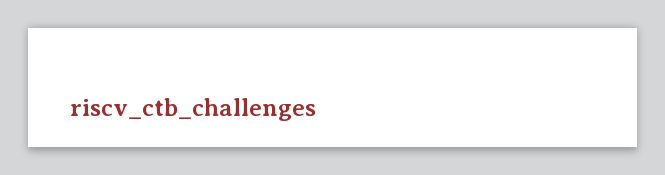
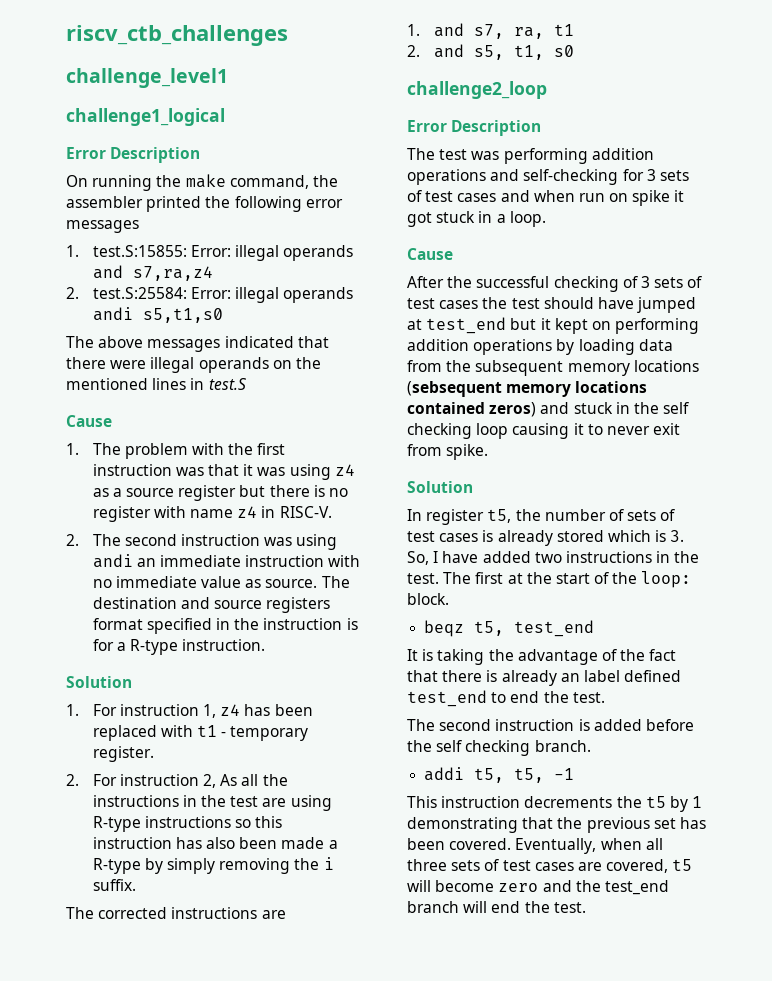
(316, 109) none -> [66,68,228,88] [66,108,225,126] [66,147,201,163] [66,174,338,191] [66,196,343,212] [66,220,139,233] [66,245,354,261] [92,265,213,281] [66,287,354,303] [92,307,223,323] [66,336,329,352] [66,357,321,373] [66,378,247,390] [66,415,112,427] [66,443,286,459] [92,464,355,480] [92,485,348,501] [92,506,332,522] [66,534,338,550] [92,554,361,568] [92,576,350,588] [92,597,331,613] [92,618,358,634] [92,639,266,655] [66,676,132,688] [66,704,313,718] [92,725,309,741] [92,746,154,762] [66,774,288,788] [92,795,332,811] [92,816,283,832] [92,837,338,849] [92,857,334,874] [92,879,136,891] [66,907,286,919] [407,23,574,39] [407,44,574,60] [407,81,547,99] [407,120,542,136] [407,148,654,164] [407,169,689,185] [407,190,685,206] [407,211,546,227] [407,248,453,260] [407,276,703,292] [407,297,697,313] [407,317,700,334] [407,339,673,355] [407,360,699,376] [407,381,648,397] [407,402,690,417] [407,423,681,439] [407,444,489,460] [407,481,473,493] [407,509,676,525] [407,530,685,546] [407,551,700,565] [407,571,692,588] [407,593,449,605] [424,620,595,637] [407,649,677,665] [407,670,682,686] [407,690,605,707] [407,719,694,731] [407,740,591,756] [424,767,575,783] [407,796,703,812] [407,817,706,833] [407,838,663,854] [407,859,693,873] [407,880,669,895] [407,901,586,913] // challenge_level1 // challenge1_logical // Error Description // On running the make command, the assembler printed the following error messages // 1. test.S:15855: Error: illegal operands and s7,ra,z4 // 2. test.S:25584: Error: illegal operands andi s5,t1,s0 // The above messages indicated that there were illegal operands on the mentioned lines in test.S // Cause // 1. The problem with the first instruction was that it was using z4 as a source register but there is no register with name z4 in RISC-V. // 2. The second instruction was using andi an immediate instruction with no immediate value as source. The destination and source registers format specified in the instruction is for a R-type instruction. // Solution // 1. For instruction 1, z4 has been replaced with t1 - temporary register. // 2. For instruction 2, As all the instructions in the test are using R-type instructions so this instruction has also been made a R-type by simply removing the i suffix. // The corrected instructions are // 1. and s7, ra, t1 // 2. and s5, t1, s0 // challenge2_loop // Error Description // The test was performing addition operations and self-checking for 3 sets of test cases and when run on spike it got stuck in a loop. // Cause // After the successful checking of 3 sets of test cases the test should have jumped at test_end but it kept on performing addition operations by loading data from the subsequent memory locations (sebsequent memory locations contained zeros) and stuck in the self checking loop causing it to never exit from spike. // Solution // In register t5, the number of sets of test cases is already stored which is 3. So, I have added two instructions in the test. The first at the start of the loop: block. // beqz t5, test_end // It is taking the advantage of the fact that there is already an label defined test_end to end the test. // The second instruction is added before the self checking branch. // addi t5, t5, -1 // This instruction decrements the t5 by 1 demonstrating that the previous set has been covered. Eventually, when all three sets of test cases are covered, t5 will become zero and the test_end branch will end the test.

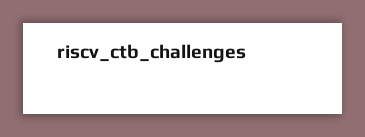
[66,68,228,88] [66,108,225,126] [66,147,201,163] [66,174,338,191] [66,196,343,212] [66,220,139,233] [66,245,354,261] [92,265,213,281] [66,287,354,303] [92,307,223,323] [66,336,329,352] [66,357,321,373] [66,378,247,390] [66,415,112,427] [66,443,286,459] [92,464,355,480] [92,485,348,501] [92,506,332,522] [66,534,338,550] [92,554,361,568] [92,576,350,588] [92,597,331,613] [92,618,358,634] [92,639,266,655] [66,676,132,688] [66,704,313,718] [92,725,309,741] [92,746,154,762] [66,774,288,788] [92,795,332,811] [92,816,283,832] [92,837,338,849] [92,857,334,874] [92,879,136,891] [66,907,286,919] [407,23,574,39] [407,44,574,60] [407,81,547,99] [407,120,542,136] [407,148,654,164] [407,169,689,185] [407,190,685,206] [407,211,546,227] [407,248,453,260] [407,276,703,292] [407,297,697,313] [407,317,700,334] [407,339,673,355] [407,360,699,376] [407,381,648,397] [407,402,690,417] [407,423,681,439] [407,444,489,460] [407,481,473,493] [407,509,676,525] [407,530,685,546] [407,551,700,565] [407,571,692,588] [407,593,449,605] [424,620,595,637] [407,649,677,665] [407,670,682,686] [407,690,605,707] [407,719,694,731] [407,740,591,756] [424,767,575,783] [407,796,703,812] [407,817,706,833] [407,838,663,854] [407,859,693,873] [407,880,669,895] [407,901,586,913] // challenge_level1 // challenge1_logical // Error Description // On running the make command, the assembler printed the following error messages // 1. test.S:15855: Error: illegal operands and s7,ra,z4 // 2. test.S:25584: Error: illegal operands andi s5,t1,s0 // The above messages indicated that there were illegal operands on the mentioned lines in test.S // Cause // 1. The problem with the first instruction was that it was using z4 as a source register but there is no register with name z4 in RISC-V. // 2. The second instruction was using andi an immediate instruction with no immediate value as source. The destination and source registers format specified in the instruction is for a R-type instruction. // Solution // 1. For instruction 1, z4 has been replaced with t1 - temporary register. // 2. For instruction 2, As all the instructions in the test are using R-type instructions so this instruction has also been made a R-type by simply removing the i suffix. // The corrected instructions are // 1. and s7, ra, t1 // 2. and s5, t1, s0 // challenge2_loop // Error Description // The test was performing addition operations and self-checking for 3 sets of test cases and when run on spike it got stuck in a loop. // Cause // After the successful checking of 3 sets of test cases the test should have jumped at test_end but it kept on performing addition operations by loading data from the subsequent memory locations (sebsequent memory locations contained zeros) and stuck in the self checking loop causing it to never exit from spike. // Solution // In register t5, the number of sets of test cases is already stored which is 3. So, I have added two instructions in the test. The first at the start of the loop: block. // beqz t5, test_end // It is taking the advantage of the fact that there is already an label defined test_end to end the test. // The second instruction is added before the self checking branch. // addi t5, t5, -1 // This instruction decrements the t5 by 1 demonstrating that the previous set has been covered. Eventually, when all three sets of test cases are covered, t5 will become zero and the test_end branch will end the test. -> (246, 53) none

